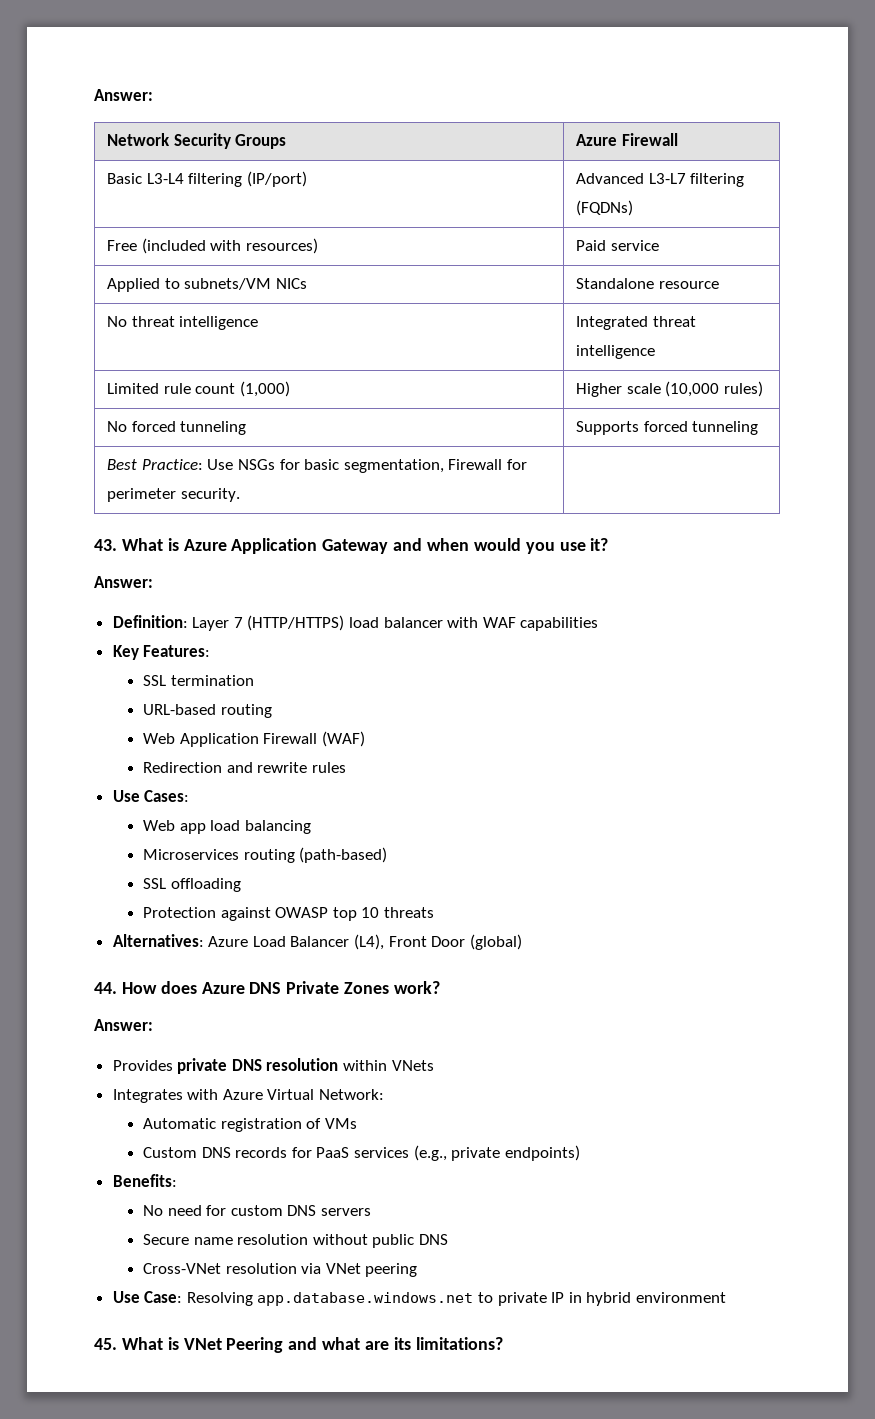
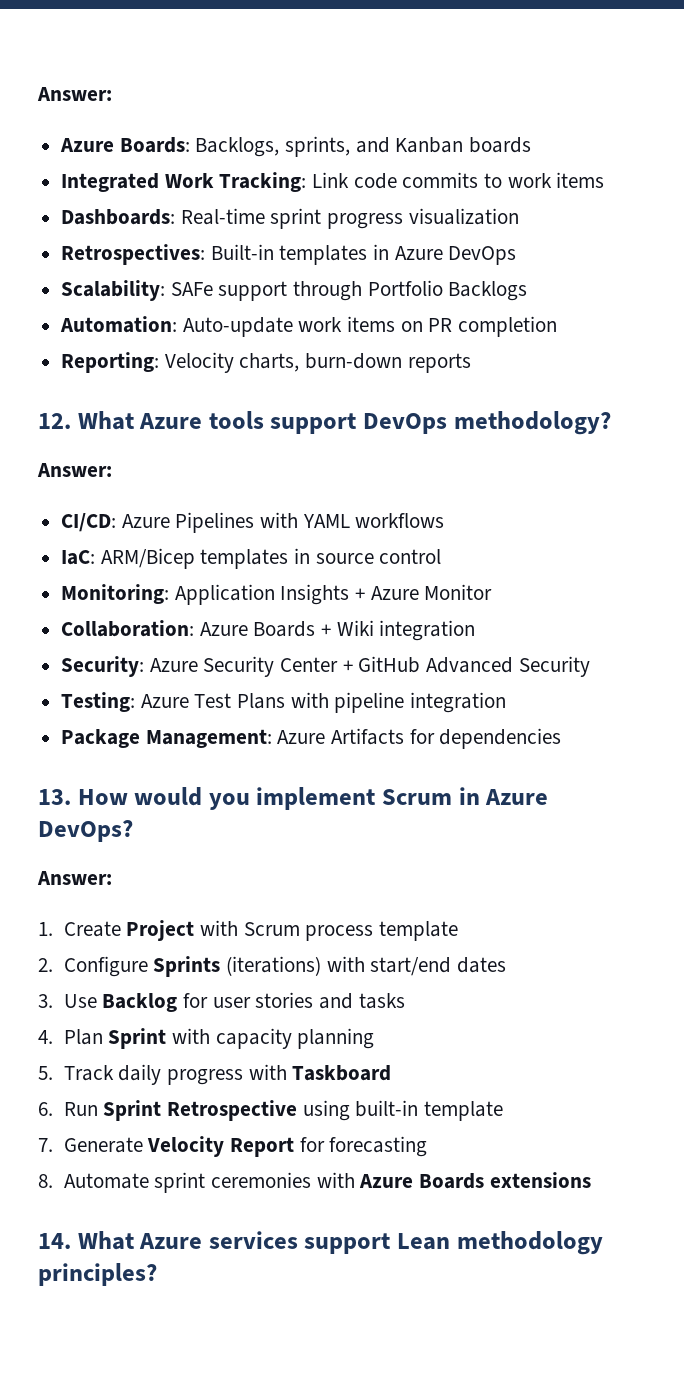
[94,89,153,101] [107,133,287,149] [576,133,678,146] [107,171,307,187] [576,173,745,187] [576,200,634,216] [107,238,318,254] [576,240,659,251] [107,278,307,292] [576,278,719,289] [107,316,259,330] [576,316,696,330] [576,345,656,359] [107,381,290,397] [576,381,763,397] [107,421,247,435] [576,421,759,435] [107,459,527,473] [107,488,240,502] [94,538,609,554] [94,576,153,588] [112,615,599,631] [112,645,211,660] [143,675,254,686] [143,704,272,718] [143,731,365,747] [143,762,346,773] [112,790,190,802] [143,820,311,834] [143,847,388,863] [143,878,241,892] [143,907,434,921] [112,934,522,950] [94,981,441,994] [94,1019,153,1031] [112,1058,434,1074] [112,1089,385,1103] [143,1118,357,1132] [143,1145,580,1161] [112,1174,177,1187] [143,1205,371,1216] [143,1234,448,1248] [143,1263,418,1277] [112,1291,727,1306] [94,1337,503,1353] Answer: // Network Security Groups | Azure Firewall // Basic L3-L4 filtering (IP/port) | Advanced L3-L7 filtering (FQDNs) // Free (included with resources) | Paid service // Applied to subnets/VM NICs | Standalone resource // No threat intelligence | Integrated threat intelligence // Limited rule count (1,000) | Higher scale (10,000 rules) // No forced tunneling | Supports forced tunneling // Best Practice: Use NSGs for basic segmentation, Firewall for perimeter security. | // 43. What is Azure Application Gateway and when would you use it? // Answer: // Definition: Layer 7 (HTTP/HTTPS) load balancer with WAF capabilities // Key Features: // SSL termination // URL-based routing // Web Application Firewall (WAF) // Redirection and rewrite rules // Use Cases: // Web app load balancing // Microservices routing (path-based) // SSL offloading // Protection against OWASP top 10 threats // Alternatives: Azure Load Balancer (L4), Front Door (global) // 44. How does Azure DNS Private Zones work? // Answer: // Provides private DNS resolution within VNets // Integrates with Azure Virtual Network: // Automatic registration of VMs // Custom DNS records for PaaS services (e.g., private endpoints) // Benefits: // No need for custom DNS servers // Secure name resolution without public DNS // Cross-VNet resolution via VNet peering // Use Case: Resolving app.database.windows.net to private IP in hybrid environment // 45. What is VNet Peering and what are its limitations? -> [37,87,112,101] [60,136,532,157] [61,172,605,192] [61,208,519,229] [61,244,517,265] [61,280,528,301] [60,316,558,337] [61,352,471,373] [38,411,611,435] [37,463,112,477] [61,512,445,533] [61,548,442,569] [61,584,493,605] [61,620,476,641] [61,656,590,677] [61,692,507,713] [61,728,562,749] [38,787,549,810] [38,820,133,842] [37,871,112,885] [38,920,458,941] [38,956,506,977] [38,992,405,1012] [38,1028,375,1049] [38,1064,392,1085] [38,1100,503,1121] [38,1136,428,1157] [38,1172,591,1193] [38,1231,603,1255] [38,1263,157,1286] Answer: // Azure Boards: Backlogs, sprints, and Kanban boards // Integrated Work Tracking: Link code commits to work items // Dashboards: Real-time sprint progress visualization // Retrospectives: Built-in templates in Azure DevOps // Scalability: SAFe support through Portfolio Backlogs // Automation: Auto-update work items on PR completion // Reporting: Velocity charts, burn-down reports // 12. What Azure tools support DevOps methodology? // Answer: // CI/CD: Azure Pipelines with YAML workflows // IaC: ARM/Bicep templates in source control // Monitoring: Application Insights + Azure Monitor // Collaboration: Azure Boards + Wiki integration // Security: Azure Security Center + GitHub Advanced Security // Testing: Azure Test Plans with pipeline integration // Package Management: Azure Artifacts for dependencies // 13. How would you implement Scrum in Azure DevOps? // Answer: // 1. Create Project with Scrum process template // 2. Configure Sprints (iterations) with start/end dates // 3. Use Backlog for user stories and tasks // 4. Plan Sprint with capacity planning // 5. Track daily progress with Taskboard // 6. Run Sprint Retrospective using built-in template // 7. Generate Velocity Report for forecasting // 8. Automate sprint ceremonies with Azure Boards extensions // 14. What Azure services support Lean methodology principles?

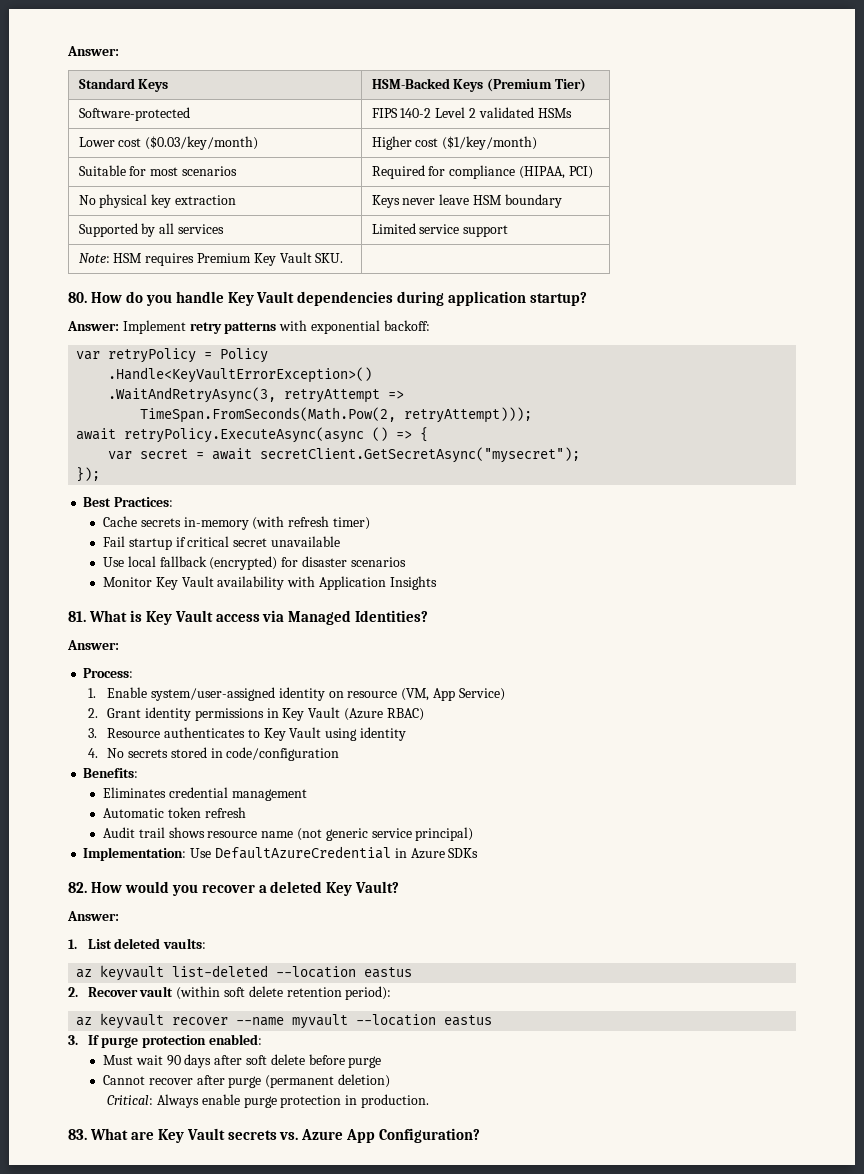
[37,87,112,101] [60,136,532,157] [61,172,605,192] [61,208,519,229] [61,244,517,265] [61,280,528,301] [60,316,558,337] [61,352,471,373] [38,411,611,435] [37,463,112,477] [61,512,445,533] [61,548,442,569] [61,584,493,605] [61,620,476,641] [61,656,590,677] [61,692,507,713] [61,728,562,749] [38,787,549,810] [38,820,133,842] [37,871,112,885] [38,920,458,941] [38,956,506,977] [38,992,405,1012] [38,1028,375,1049] [38,1064,392,1085] [38,1100,503,1121] [38,1136,428,1157] [38,1172,591,1193] [38,1231,603,1255] [38,1263,157,1286] Answer: // Azure Boards: Backlogs, sprints, and Kanban boards // Integrated Work Tracking: Link code commits to work items // Dashboards: Real-time sprint progress visualization // Retrospectives: Built-in templates in Azure DevOps // Scalability: SAFe support through Portfolio Backlogs // Automation: Auto-update work items on PR completion // Reporting: Velocity charts, burn-down reports // 12. What Azure tools support DevOps methodology? // Answer: // CI/CD: Azure Pipelines with YAML workflows // IaC: ARM/Bicep templates in source control // Monitoring: Application Insights + Azure Monitor // Collaboration: Azure Boards + Wiki integration // Security: Azure Security Center + GitHub Advanced Security // Testing: Azure Test Plans with pipeline integration // Package Management: Azure Artifacts for dependencies // 13. How would you implement Scrum in Azure DevOps? // Answer: // 1. Create Project with Scrum process template // 2. Configure Sprints (iterations) with start/end dates // 3. Use Backlog for user stories and tasks // 4. Plan Sprint with capacity planning // 5. Track daily progress with Taskboard // 6. Run Sprint Retrospective using built-in template // 7. Generate Velocity Report for forecasting // 8. Automate sprint ceremonies with Azure Boards extensions // 14. What Azure services support Lean methodology principles? -> [67,46,119,56] [78,78,169,92] [371,78,587,92] [78,107,190,121] [371,107,572,118] [78,136,259,150] [371,136,538,150] [78,165,238,176] [371,165,593,179] [78,194,237,208] [371,194,562,208] [78,223,225,237] [371,223,509,237] [78,252,344,266] [68,291,588,306] [67,320,430,334] [76,348,269,363] [108,367,373,383] [108,387,405,403] [140,407,533,423] [76,427,429,443] [108,447,581,463] [76,467,101,482] [83,497,174,507] [103,516,370,530] [103,536,340,550] [103,556,406,570] [103,576,437,590] [68,610,429,625] [67,640,119,650] [83,668,134,678] [87,687,505,701] [87,707,424,721] [87,727,407,741] [87,747,340,761] [83,768,139,778] [103,787,307,801] [103,807,246,818] [103,827,474,841] [83,846,479,861] [68,881,400,896] [67,911,119,921] [68,938,207,949] [76,965,413,981] [68,986,392,1000] [76,1013,493,1029] [68,1034,263,1048] [103,1054,382,1068] [103,1074,390,1088] [107,1094,430,1108] [68,1128,481,1143] Answer: // Standard Keys | HSM-Backed Keys (Premium Tier) // Software-protected | FIPS 140-2 Level 2 validated HSMs // Lower cost ($0.03/key/month) | Higher cost ($1/key/month) // Suitable for most scenarios | Required for compliance (HIPAA, PCI) // No physical key extraction | Keys never leave HSM boundary // Supported by all services | Limited service support // Note: HSM requires Premium Key Vault SKU. | // 80. How do you handle Key Vault dependencies during application startup? // Answer: Implement retry patterns with exponential backoff: // var retryPolicy = Policy // .Handle<KeyVaultErrorException>() // .WaitAndRetryAsync(3, retryAttempt => // TimeSpan.FromSeconds(Math.Pow(2, retryAttempt))); // await retryPolicy.ExecuteAsync(async () => { // var secret = await secretClient.GetSecretAsync("mysecret"); // }); // Best Practices: // Cache secrets in-memory (with refresh timer) // Fail startup if critical secret unavailable // Use local fallback (encrypted) for disaster scenarios // Monitor Key Vault availability with Application Insights // 81. What is Key Vault access via Managed Identities? // Answer: // Process: // 1. Enable system/user-assigned identity on resource (VM, App Service) // 2. Grant identity permissions in Key Vault (Azure RBAC) // 3. Resource authenticates to Key Vault using identity // 4. No secrets stored in code/configuration // Benefits: // Eliminates credential management // Automatic token refresh // Audit trail shows resource name (not generic service principal) // Implementation: Use DefaultAzureCredential in Azure SDKs // 82. How would you recover a deleted Key Vault? // Answer: // 1. List deleted vaults: // az keyvault list-deleted --location eastus // 2. Recover vault (within soft delete retention period): // az keyvault recover --name myvault --location eastus // 3. If purge protection enabled: // Must wait 90 days after soft delete before purge // Cannot recover after purge (permanent deletion) // Critical: Always enable purge protection in production. // 83. What are Key Vault secrets vs. Azure App Configuration?

